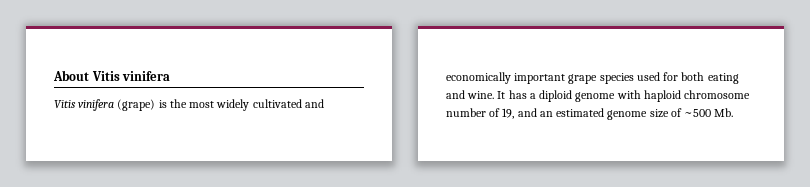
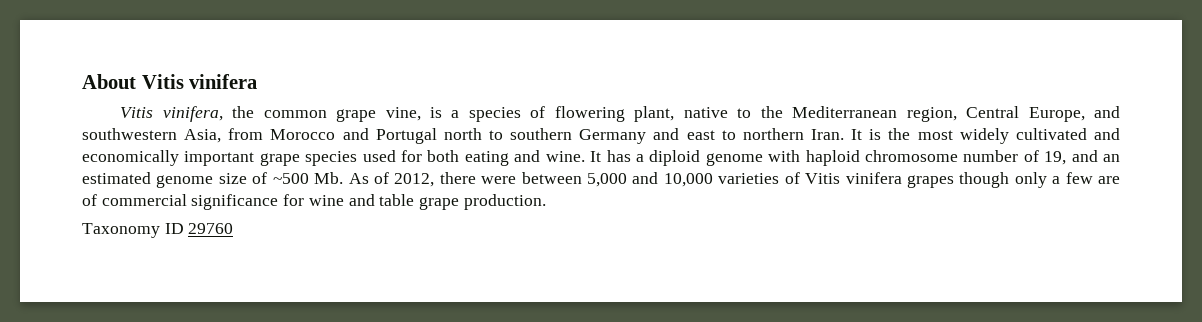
[78,99,156,111] vinifera (grape) -> [162,106,1120,122] [82,128,863,144] vinifera, the common grape vine, is a species of flowering plant, native to the Mediterranean region, Central Europe, and southwestern Asia, from Morocco and Portugal north to southern Germany and east to northern Iran. It
(734, 112) none -> [348,172,1120,188] [82,194,546,210] [82,223,234,238] As of 2012, there were between 5,000 and 10,000 varieties of Vitis vinifera grapes though only a few are of commercial significance for wine and table grape production. // Taxonomy ID 29760

